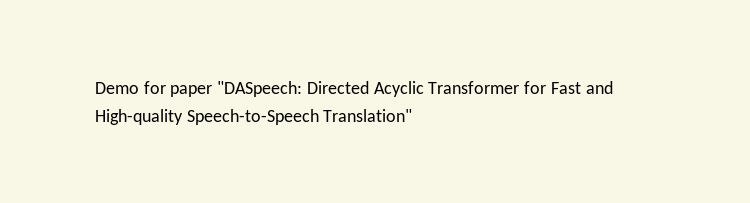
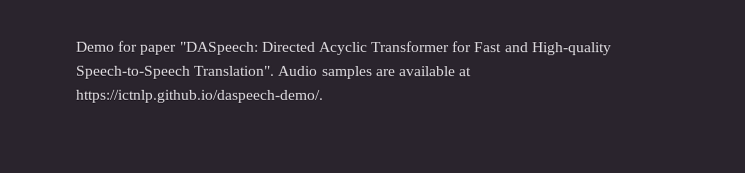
[323,109,413,122] Translation" -> [194,65,473,79] [75,89,323,103] Translation". Audio samples are available at https://ictnlp.github.io/daspeech-demo/.

